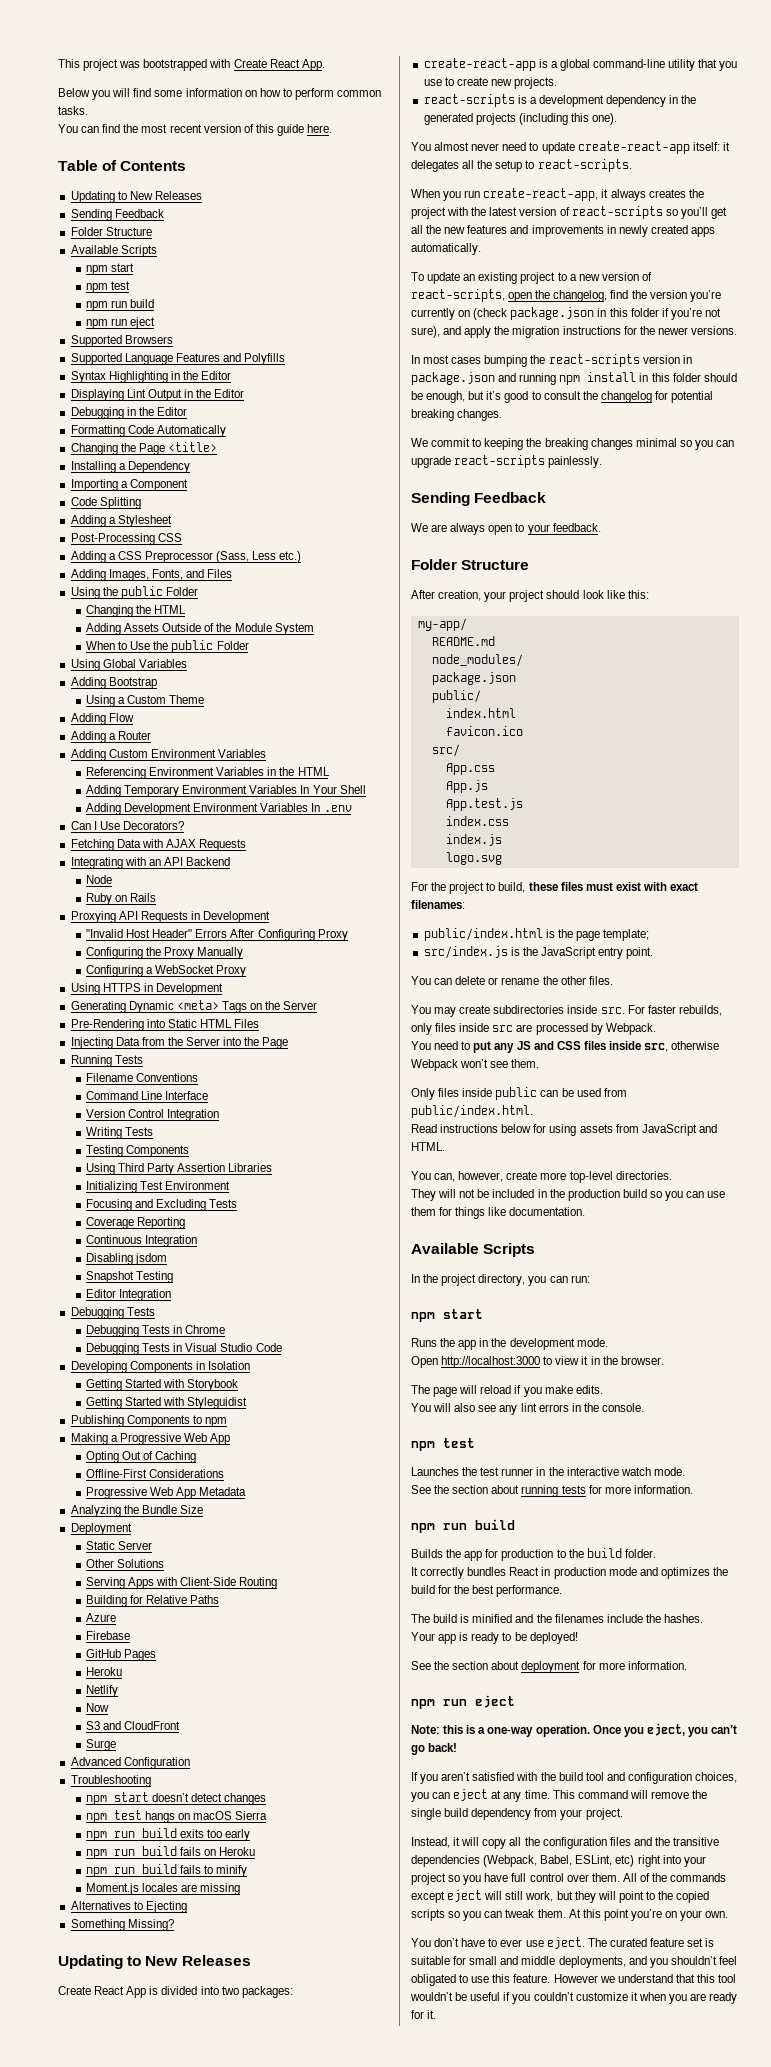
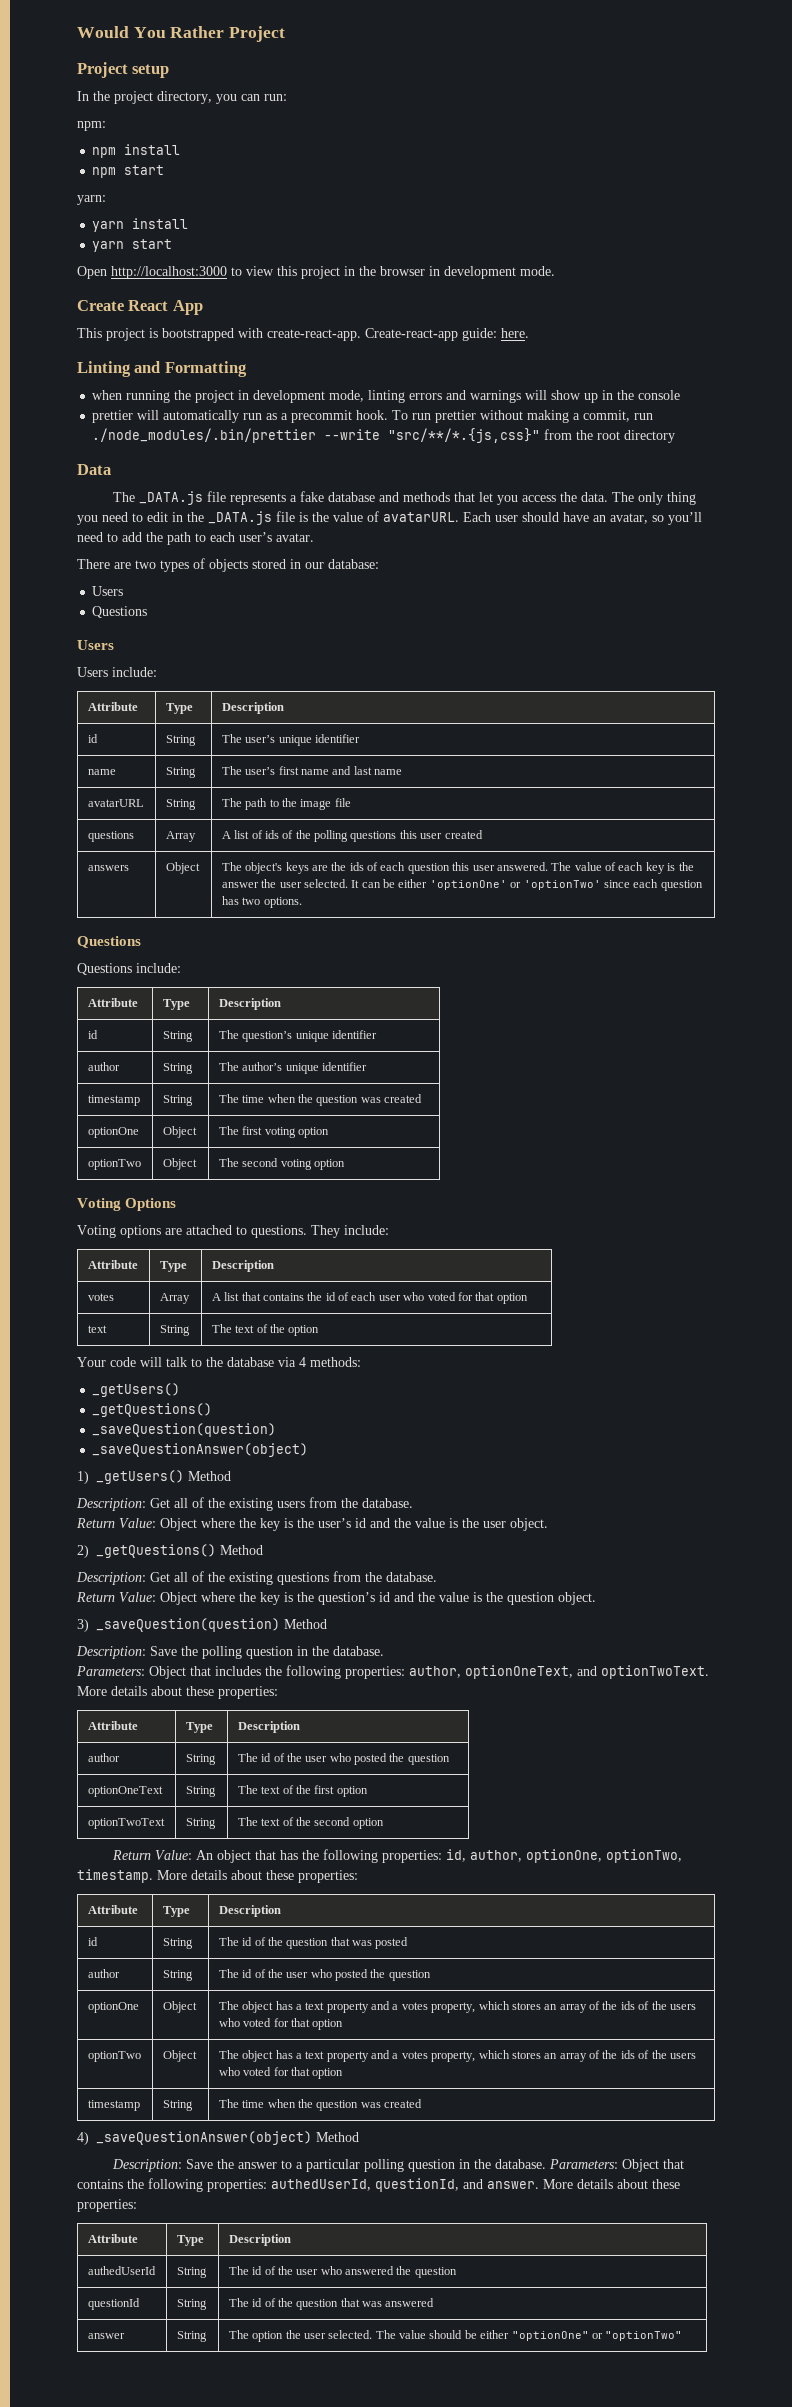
[58,59,325,71] [58,88,382,100] [58,106,88,115] [58,124,333,136] [58,160,187,171] [70,191,202,203] [70,209,164,221] [70,227,152,236] [70,245,157,257] [85,263,135,275] [85,281,131,293] [85,299,155,311] [85,317,156,329] [70,335,173,347] [70,353,286,365] [70,371,232,383] [70,389,245,401] [70,407,187,419] [70,425,226,437] [70,442,217,455] [70,461,190,473] [70,479,188,491] [70,497,141,509] [70,515,172,527] [70,533,182,545] [70,551,302,563] [70,569,233,581] [70,586,198,599] [85,605,187,617] [85,623,314,635] [85,640,249,653] [70,659,187,671] [70,677,157,689] [85,695,205,707] [70,713,134,725] [70,731,151,743] [70,749,266,761] [85,767,330,779] [85,785,366,797] [85,803,352,815] [70,821,184,830] [70,839,247,851] [70,857,231,869] [85,875,112,884] [85,893,157,905] [70,911,271,923] [85,929,348,941] [85,947,244,959] [85,965,247,977] [70,983,223,995] [70,1000,318,1013] [70,1019,260,1031] [70,1037,289,1049] [70,1055,143,1067] [85,1073,199,1082] [85,1091,209,1100] [85,1109,220,1121] [85,1127,154,1139] [85,1145,190,1157] [85,1163,273,1175] [85,1181,231,1193] [85,1199,238,1211] [85,1217,186,1229] [85,1235,198,1247] [85,1253,168,1265] [85,1271,174,1283] [85,1289,172,1301] [70,1307,155,1319] [85,1325,226,1337] [85,1343,282,1355] [70,1361,250,1373] [85,1379,239,1391] [85,1397,248,1409] [70,1415,227,1427] [70,1433,231,1445] [85,1451,197,1463] [85,1469,225,1478] [85,1487,247,1499] [70,1505,203,1517] [70,1523,132,1535] [85,1541,153,1550] [85,1559,165,1568] [85,1577,278,1589] [85,1595,220,1607] [85,1613,116,1622] [85,1631,130,1640] [85,1649,157,1661] [85,1667,122,1676] [85,1685,118,1697] [85,1703,109,1712] [85,1721,181,1730] [85,1739,116,1751] [70,1757,190,1769] [70,1775,151,1787] [85,1792,267,1805] [85,1810,268,1823] [85,1828,251,1841] [85,1846,256,1859] [85,1864,248,1877] [85,1883,241,1895] [70,1901,187,1913] [70,1919,174,1931] [58,1955,251,1969] [58,1986,293,1998] [423,58,738,71] [423,77,558,89] [423,94,697,107] [423,113,618,125] [411,141,730,154] [411,159,632,172] [411,188,704,201] [411,206,727,219] [411,225,715,237] [411,243,481,255] [411,272,652,284] [411,289,721,302] [411,307,721,320] [411,326,737,338] [411,354,692,367] [411,372,737,385] [411,391,714,403] [411,409,503,421] [411,438,735,450] [411,455,603,468] [411,492,547,506] [411,523,601,535] [411,559,530,570] [411,590,649,602] [417,618,467,631] [431,636,495,646] [431,654,523,667] [431,672,516,685] [431,690,481,703] [445,708,516,718] [445,726,523,736] [431,744,460,757] [445,763,495,775] [445,780,488,793] [445,798,523,811] [445,816,509,826] [445,834,502,846] [445,852,502,865] [411,882,699,894] [411,900,465,909] [423,928,650,941] [423,946,654,959] [411,976,613,985] [411,1005,722,1017] [411,1023,656,1035] [411,1041,720,1053] [411,1059,540,1071] [411,1087,627,1100] [411,1105,533,1118] [411,1124,717,1136] [411,1142,445,1151] [411,1171,672,1183] [411,1189,726,1201] [411,1207,586,1219] [411,1243,536,1257] This project was bootstrapped with Create React App. // Below you will find some information on how to perform common tasks. // You can find the most recent version of this guide here. // Table of Contents // Updating to New Releases // Sending Feedback // Folder Structure // Available Scripts // npm start // npm test // npm run build // npm run eject // Supported Browsers // Supported Language Features and Polyfills // Syntax Highlighting in the Editor // Displaying Lint Output in the Editor // Debugging in the Editor // Formatting Code Automatically // Changing the Page <title> // Installing a Dependency // Importing a Component // Code Splitting // Adding a Stylesheet // Post-Processing CSS // Adding a CSS Preprocessor (Sass, Less etc.) // Adding Images, Fonts, and Files // Using the public Folder // Changing the HTML // Adding Assets Outside of the Module System // When to Use the public Folder // Using Global Variables // Adding Bootstrap // Using a Custom Theme // Adding Flow // Adding a Router // Adding Custom Environment Variables // Referencing Environment Variables in the HTML // Adding Temporary Environment Variables In Your Shell // Adding Development Environment Variables In .env // Can I Use Decorators? // Fetching Data with AJAX Requests // Integrating with an API Backend // Node // Ruby on Rails // Proxying API Requests in Development // "Invalid Host Header" Errors After Configuring Proxy // Configuring the Proxy Manually // Configuring a WebSocket Proxy // Using HTTPS in Development // Generating Dynamic <meta> Tags on the Server // Pre-Rendering into Static HTML Files // Injecting Data from the Server into the Page // Running Tests // Filename Conventions // Command Line Interface // Version Control Integration // Writing Tests // Testing Components // Using Third Party Assertion Libraries // Initializing Test Environment // Focusing and Excluding Tests // Coverage Reporting // Continuous Integration // Disabling jsdom // Snapshot Testing // Editor Integration // Debugging Tests // Debugging Tests in Chrome // Debugging Tests in Visual Studio Code // Developing Components in Isolation // Getting Started with Storybook // Getting Started with Styleguidist // Publishing Components to npm // Making a Progressive Web App // Opting Out of Caching // Offline-First Considerations // Progressive Web App Metadata // Analyzing the Bundle Size // Deployment // Static Server // Other Solutions // Serving Apps with Client-Side Routing // Building for Relative Paths // Azure // Firebase // GitHub Pages // Heroku // Netlify // Now // S3 and CloudFront // Surge // Advanced Configuration // Troubleshooting // npm start doesn’t detect changes // npm test hangs on macOS Sierra // npm run build exits too early // npm run build fails on Heroku // npm run build fails to minify // Moment.js locales are missing // Alternatives to Ejecting // Something Missing? // Updating to New Releases // Create React App is divided into two packages: // create-react-app is a global command-line utility that you use to create new projects. // react-scripts is a development dependency in the generated projects (including this one). // You almost never need to update create-react-app itself: it delegates all the setup to react-scripts. // When you run create-react-app, it always creates the project with the latest version of react-scripts so you’ll get all the new features and improvements in newly created apps automatically. // To update an existing project to a new version of react-scripts, open the changelog, find the version you’re currently on (check package.json in this folder if you’re not sure), and apply the migration instructions for the newer versions. // In most cases bumping the react-scripts version in package.json and running npm install in this folder should be enough, but it’s good to consult the changelog for potential breaking changes. // We commit to keeping the breaking changes minimal so you can upgrade react-scripts painlessly. // Sending Feedback // We are always open to your feedback. // Folder Structure // After creation, your project should look like this: // my-app/ // README.md // node_modules/ // package.json // public/ // index.html // favicon.ico // src/ // App.css // App.js // App.test.js // index.css // index.js // logo.svg // For the project to build, these files must exist with exact filenames: // public/index.html is the page template; // src/index.js is the JavaScript entry point. // You can delete or rename the other files. // You may create subdirectories inside src. For faster rebuilds, only files inside src are processed by Webpack. // You need to put any JS and CSS files inside src, otherwise Webpack won’t see them. // Only files inside public can be used from public/index.html. // Read instructions below for using assets from JavaScript and HTML. // You can, however, create more top-level directories. // They will not be included in the production build so you can use them for things like documentation. // Available Scripts -> [77,26,286,42] [77,62,170,78] Would You Rather Project // Project setup
[411,1309,483,1322] [411,1338,608,1350] [411,1356,664,1368] [411,1385,603,1397] [411,1403,644,1415] [411,1438,475,1451] [411,1467,685,1476] [411,1485,693,1497] [411,1519,515,1533] [411,1548,656,1561] [411,1567,728,1579] [411,1585,563,1597] [411,1614,703,1623] [411,1632,578,1644] [411,1661,687,1673] [411,1695,515,1709] [411,1723,738,1737] [411,1743,458,1755] [411,1772,738,1784] [411,1789,708,1802] [411,1808,623,1820] [411,1837,720,1849] [411,1855,706,1867] [411,1873,727,1885] [411,1890,710,1903] [411,1909,729,1921] [411,1937,715,1949] [411,1956,737,1968] [411,1974,737,1986] [410,1992,738,2004] [411,2010,437,2019] // npm start // Runs the app in the development mode. // Open http://localhost:3000 to view it in the browser. // The page will reload if you make edits. // You will also see any lint errors in the console. // npm test // Launches the test runner in the interactive watch mode. // See the section about running tests for more information. // npm run build // Builds the app for production to the build folder. // It correctly bundles React in production mode and optimizes the build for the best performance. // The build is minified and the filenames include the hashes. // Your app is ready to be deployed! // See the section about deployment for more information. // npm run eject // Note: this is a one-way operation. Once you eject, you can’t go back! // If you aren’t satisfied with the build tool and configuration choices, you can eject at any time. This command will remove the single build dependency from your project. // Instead, it will copy all the configuration files and the transitive dependencies (Webpack, Babel, ESLint, etc) right into your project so you have full control over them. All of the commands except eject will still work, but they will point to the copied scripts so you can tweak them. At this point you’re on your own. // You don’t have to ever use eject. The curated feature set is suitable for small and middle deployments, and you shouldn’t feel obligated to use this feature. However we understand that this tool wouldn’t be useful if you couldn’t customize it when you are ready for it. -> [77,121,106,131] [92,144,181,158] [92,165,165,178] [77,195,106,205] [92,218,189,232] [92,239,173,252] [77,266,555,279] [77,300,203,315] [77,328,529,341] [77,361,247,377] [92,390,681,403] [92,410,654,423] [92,428,676,443] [77,464,111,475] [113,491,697,505] [77,511,702,525] [77,532,314,545] [77,558,379,572] [92,586,124,596] [92,606,148,618] [77,640,114,650] [77,667,157,677] [87,702,138,711] [165,703,193,714] [221,702,284,714] [87,734,98,743] [165,735,196,746] [221,734,360,746] [87,769,116,775] [165,767,196,778] [221,766,403,775] [87,799,144,807] [165,799,196,810] [221,798,351,810] [87,831,134,842] [165,831,196,842] [221,830,483,842] [87,865,129,871] [165,862,200,874] [221,862,694,874] [221,879,703,891] [221,896,302,908] [77,936,141,948] [77,963,181,975] [87,998,138,1007] [162,999,190,1010] [218,998,281,1010] [87,1030,98,1039] [162,1031,193,1042] [218,1030,377,1042] [87,1062,120,1071] [162,1063,193,1074] [218,1062,367,1074] [87,1095,140,1106] [162,1095,193,1106] [218,1094,423,1106] [87,1127,139,1138] [162,1126,197,1138] [218,1126,329,1138] [87,1159,141,1170] [162,1158,197,1170] [218,1158,345,1170] [77,1198,177,1211] [77,1225,389,1238] [87,1260,138,1269] [159,1261,187,1272] [211,1260,274,1272] [87,1293,114,1301] [159,1293,190,1304] [211,1292,528,1304] [87,1325,107,1333] [159,1325,190,1336] [211,1324,320,1336] [77,1357,361,1367] [92,1383,181,1397] [92,1403,213,1417] [92,1423,277,1437] [92,1443,309,1457] [77,1470,231,1484] [76,1497,413,1511] [76,1518,548,1531] [77,1544,263,1558] [76,1571,437,1585] [76,1592,596,1605] [77,1618,327,1632] [76,1646,384,1659] [76,1665,709,1679] [77,1686,278,1699] [87,1721,138,1730] [185,1722,213,1733] [237,1721,300,1733] [87,1753,120,1762] [185,1754,216,1765] [237,1753,450,1765] [87,1786,163,1797] [185,1786,216,1797] [237,1785,368,1797] [87,1818,165,1829] [185,1818,216,1829] [237,1817,384,1829] [112,1849,683,1863] [77,1869,358,1883] [87,1905,138,1914] [162,1906,190,1917] [218,1905,281,1917] [87,1937,98,1946] [162,1938,193,1949] [218,1937,409,1949] [87,1969,120,1978] [162,1970,193,1981] [218,1969,431,1981] [87,2002,139,2013] [162,2001,197,2013] [218,2001,696,2013] [218,2018,344,2030] [87,2051,141,2062] [162,2050,197,2062] [218,2050,696,2062] [218,2067,344,2079] [87,2100,140,2111] [162,2100,193,2111] [218,2099,423,2111] [77,2131,359,2145] [112,2159,685,2172] [77,2178,680,2192] [77,2199,137,2212] [87,2234,138,2243] [176,2235,204,2246] [228,2234,291,2246] [87,2266,156,2275] [176,2267,207,2278] [228,2266,457,2278] [87,2298,140,2310] [176,2299,207,2310] [228,2298,435,2310] [87,2333,125,2339] [176,2331,207,2342] [228,2330,683,2342] // npm: // npm install // npm start // yarn: // yarn install // yarn start // Open http://localhost:3000 to view this project in the browser in development mode. // Create React App // This project is bootstrapped with create-react-app. Create-react-app guide: here. // Linting and Formatting // when running the project in development mode, linting errors and warnings will show up in the console // prettier will automatically run as a precommit hook. To run prettier without making a commit, run ./node_modules/.bin/prettier --write "src/**/*.{js,css}" from the root directory // Data // The _DATA.js file represents a fake database and methods that let you access the data. The only thing you need to edit in the _DATA.js file is the value of avatarURL. Each user should have an avatar, so you’ll need to add the path to each user’s avatar. // There are two types of objects stored in our database: // Users // Questions // Users // Users include: // Attribute | Type | Description // id | String | The user’s unique identifier // name | String | The user’s first name and last name // avatarURL | String | The path to the image file // questions | Array | A list of ids of the polling questions this user created // answers | Object | The object's keys are the ids of each question this user answered. The value of each key is the answer the user selected. It can be either 'optionOne' or 'optionTwo' since each question has two options. // Questions // Questions include: // Attribute | Type | Description // id | String | The question’s unique identifier // author | String | The author’s unique identifier // timestamp | String | The time when the question was created // optionOne | Object | The first voting option // optionTwo | Object | The second voting option // Voting Options // Voting options are attached to questions. They include: // Attribute | Type | Description // votes | Array | A list that contains the id of each user who voted for that option // text | String | The text of the option // Your code will talk to the database via 4 methods: // _getUsers() // _getQuestions() // _saveQuestion(question) // _saveQuestionAnswer(object) // 1) _getUsers() Method // Description: Get all of the existing users from the database. // Return Value: Object where the key is the user’s id and the value is the user object. // 2) _getQuestions() Method // Description: Get all of the existing questions from the database. // Return Value: Object where the key is the question’s id and the value is the question object. // 3) _saveQuestion(question) Method // Description: Save the polling question in the database. // Parameters: Object that includes the following properties: author, optionOneText, and optionTwoText. More details about these properties: // Attribute | Type | Description // author | String | The id of the user who posted the question // optionOneText | String | The text of the first option // optionTwoText | String | The text of the second option // Return Value: An object that has the following properties: id, author, optionOne, optionTwo, timestamp. More details about these properties: // Attribute | Type | Description // id | String | The id of the question that was posted // author | String | The id of the user who posted the question // optionOne | Object | The object has a text property and a votes property, which stores an array of the ids of the users who voted for that option // optionTwo | Object | The object has a text property and a votes property, which stores an array of the ids of the users who voted for that option // timestamp | String | The time when the question was created // 4) _saveQuestionAnswer(object) Method // Description: Save the answer to a particular polling question in the database. Parameters: Object that contains the following properties: authedUserId, questionId, and answer. More details about these properties: // Attribute | Type | Description // authedUserId | String | The id of the user who answered the question // questionId | String | The id of the question that was answered // answer | String | The option the user selected. The value should be either "optionOne" or "optionTwo"

